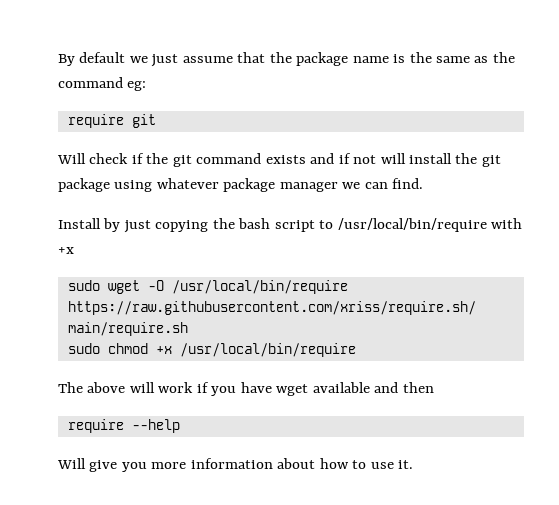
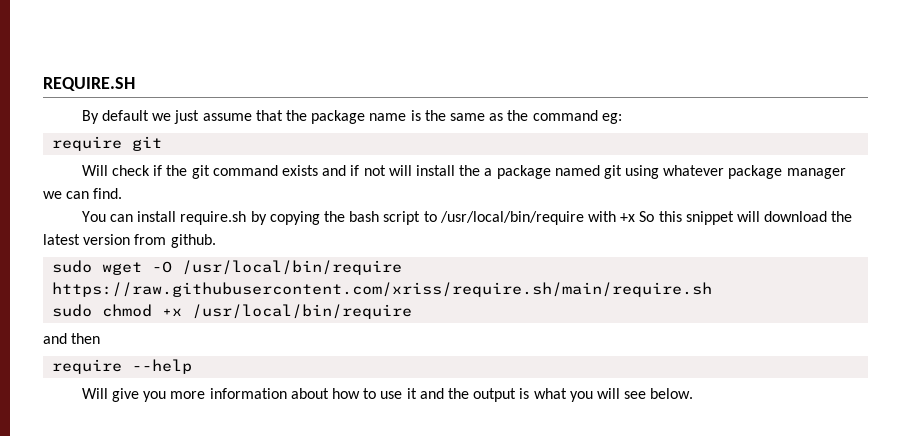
(58, 60) none -> [43,77,135,91] REQUIRE.SH //
[481,155,501,167] [58,178,110,192] git package -> [484,165,622,179] a package named git
[58,218,151,233] Install by just -> [81,211,267,225] You can install require.sh by
(74, 250) none -> [639,211,853,225] [43,234,216,248] So this snippet will download the latest version from github.
[58,382,370,396] The above will work if you have wget available -> (413, 311) none
[398,460,414,469] it. -> [406,388,694,402] it and the output is what you will see below.

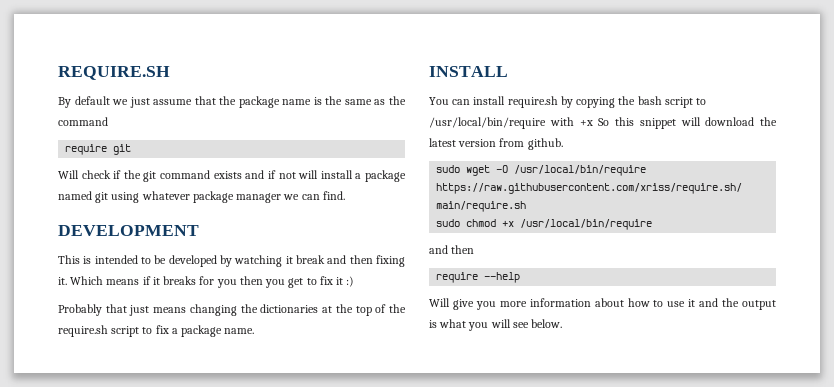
[601,113,622,124] eg: -> (108, 121) none
[459,165,481,176] the -> (353, 174) none
(123, 193) none -> [58,225,199,236] [58,255,405,267] [58,276,355,288] [58,304,407,316] [58,325,255,337] [429,66,508,77] // DEVELOPMENT // This is intended to be developed by watching it break and then fixing it. Which means if it breaks for you then you get to fix it :) // Probably that just means changing the dictionaries at the top of the require.sh script to fix a package name. // INSTALL

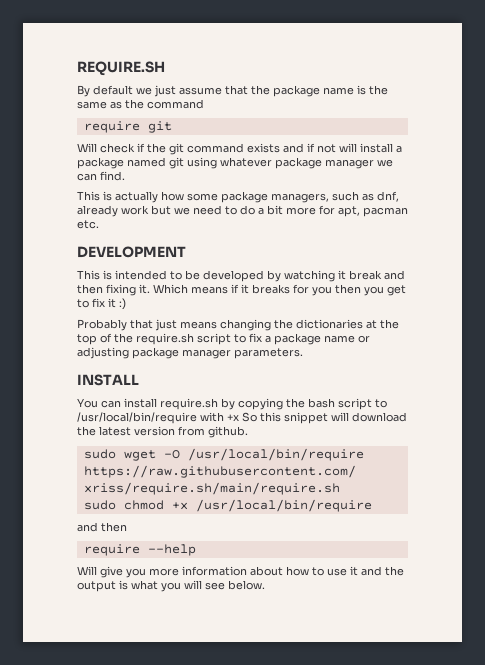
(345, 195) none -> [77,191,399,203] [77,205,408,217] [77,220,99,229] // This is actually how some package managers, such as dnf, already work but we need to do a bit more for apt, pacman etc.
[224,328,255,334] name. -> [324,335,370,343] [77,347,303,359] name or adjusting package manager parameters.

